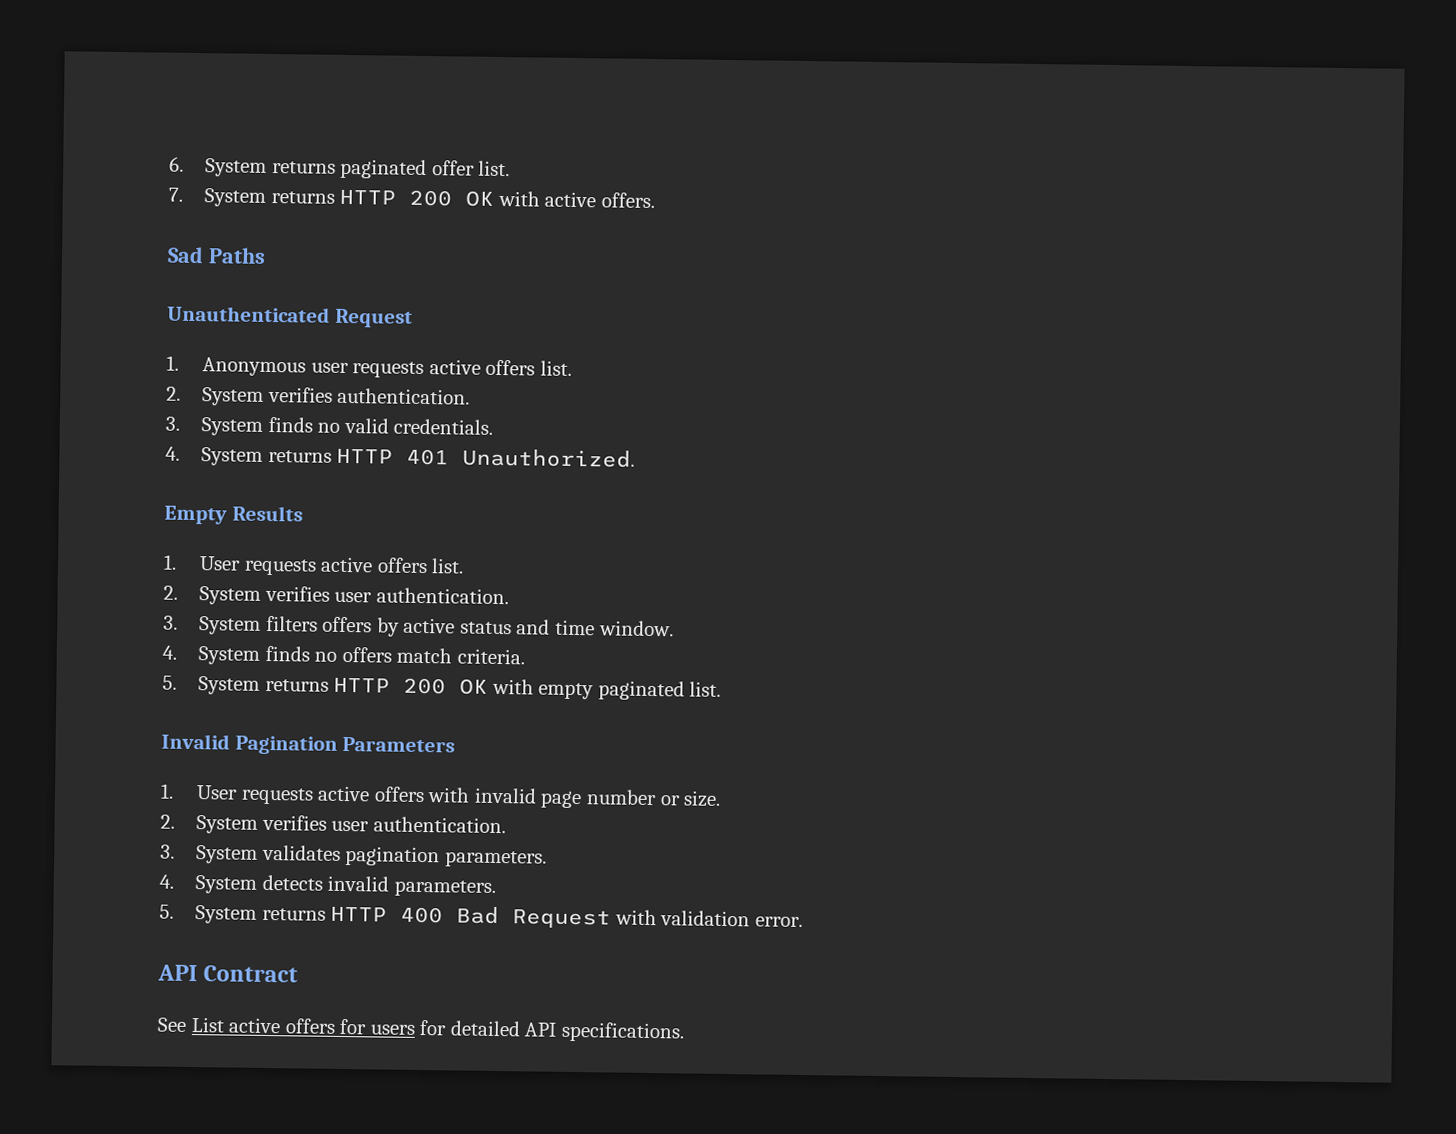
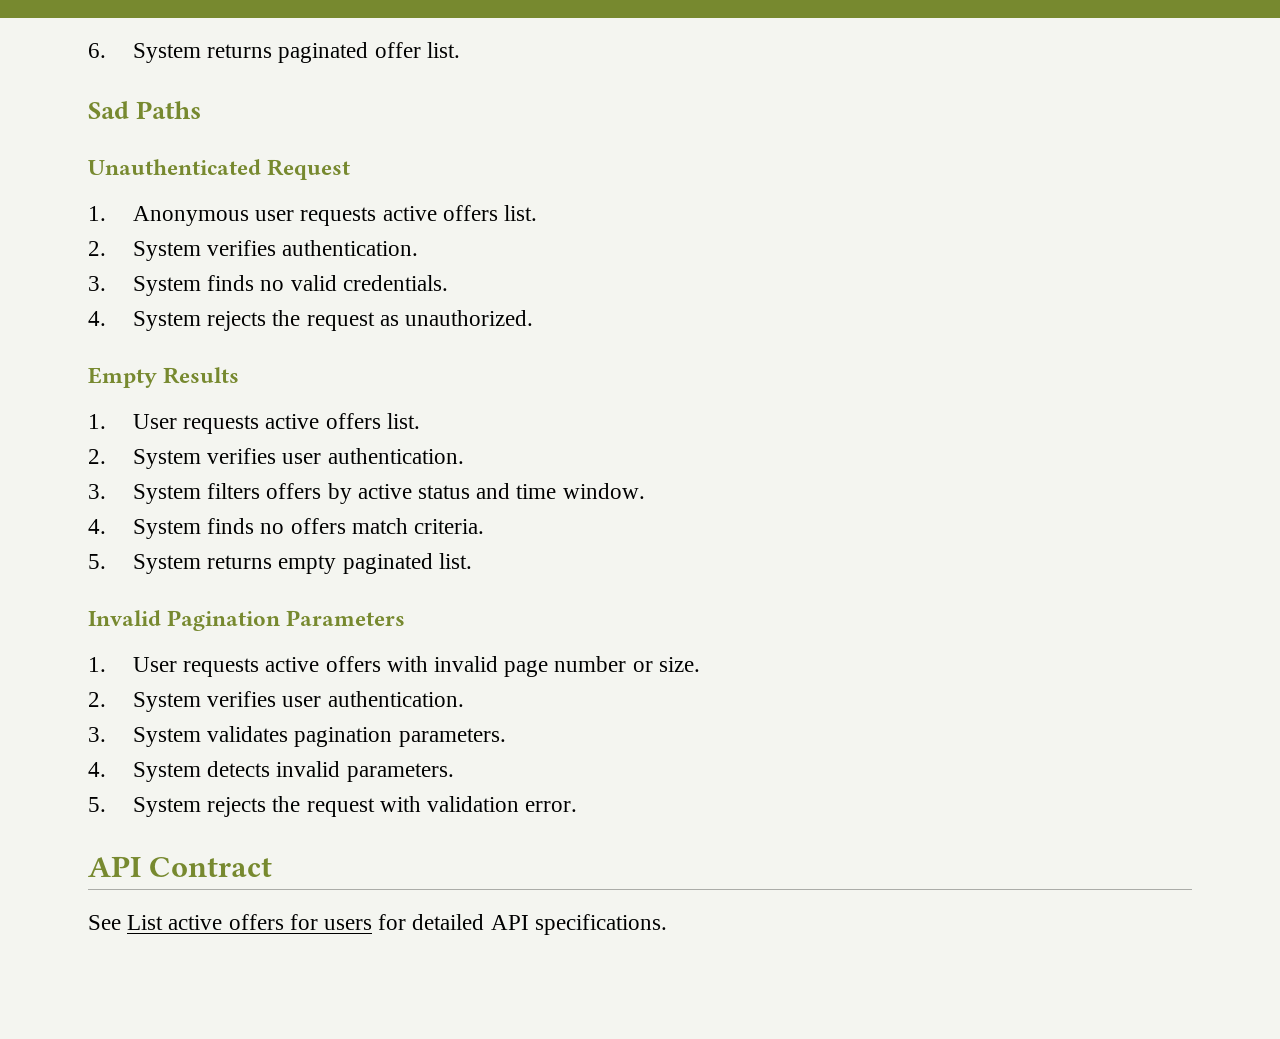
[168,187,655,209] // 7. System returns HTTP 200 OK with active offers. -> (460, 50) none
[267,448,636,468] returns HTTP 401 Unauthorized. -> [207,310,533,331] rejects the request as unauthorized.
[333,677,534,695] HTTP 200 OK with -> (273, 562) none
[261,906,612,929] returns HTTP 400 Bad Request -> [207,796,375,817] rejects the request

